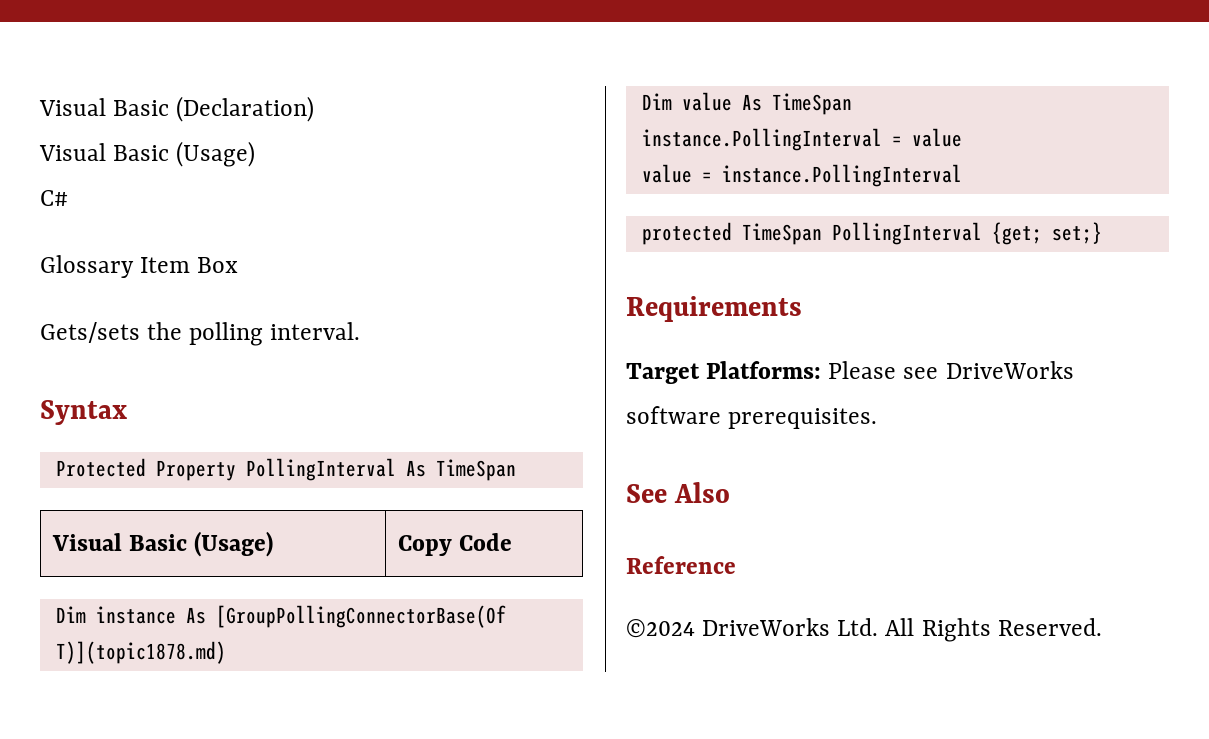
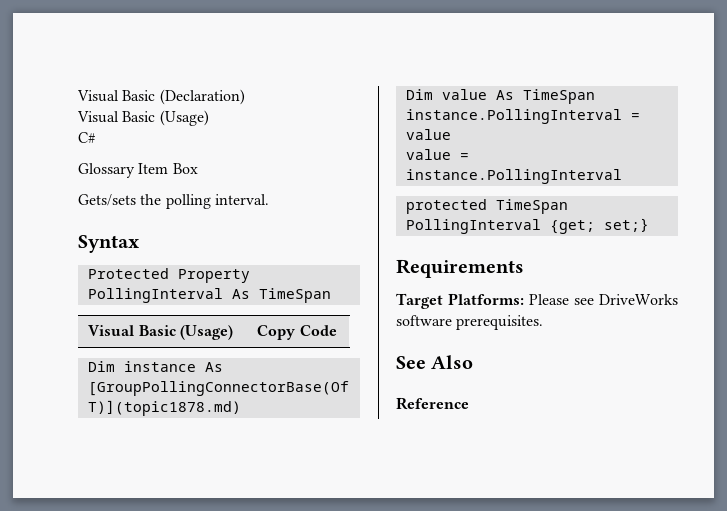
[626,618,1102,642] // ©2024 DriveWorks Ltd. All Rights Reserved. -> (469, 403) none

